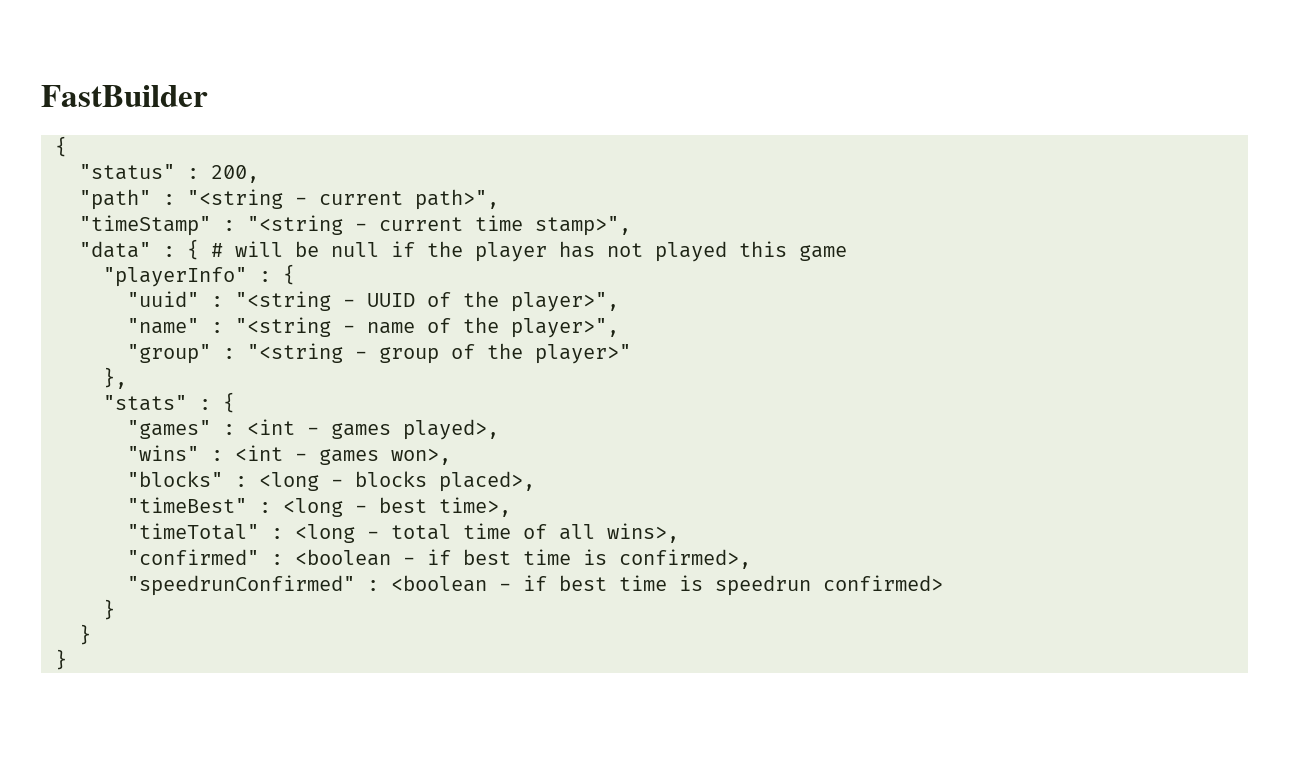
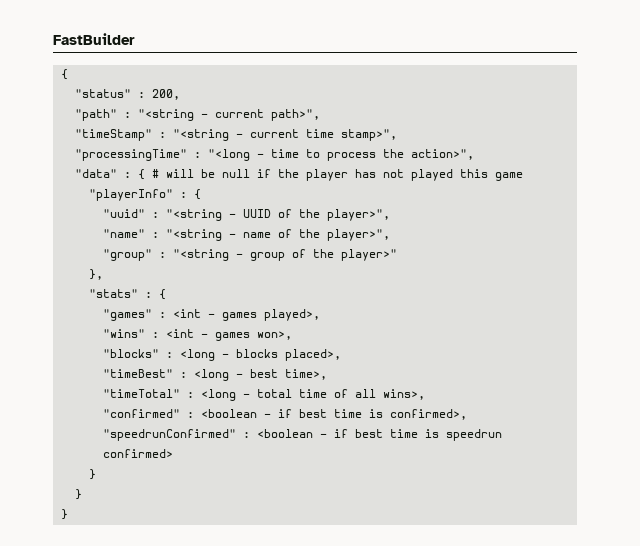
(631, 226) none -> [74,149,474,161] // "processingTime" : "<long - time to process the action>",

